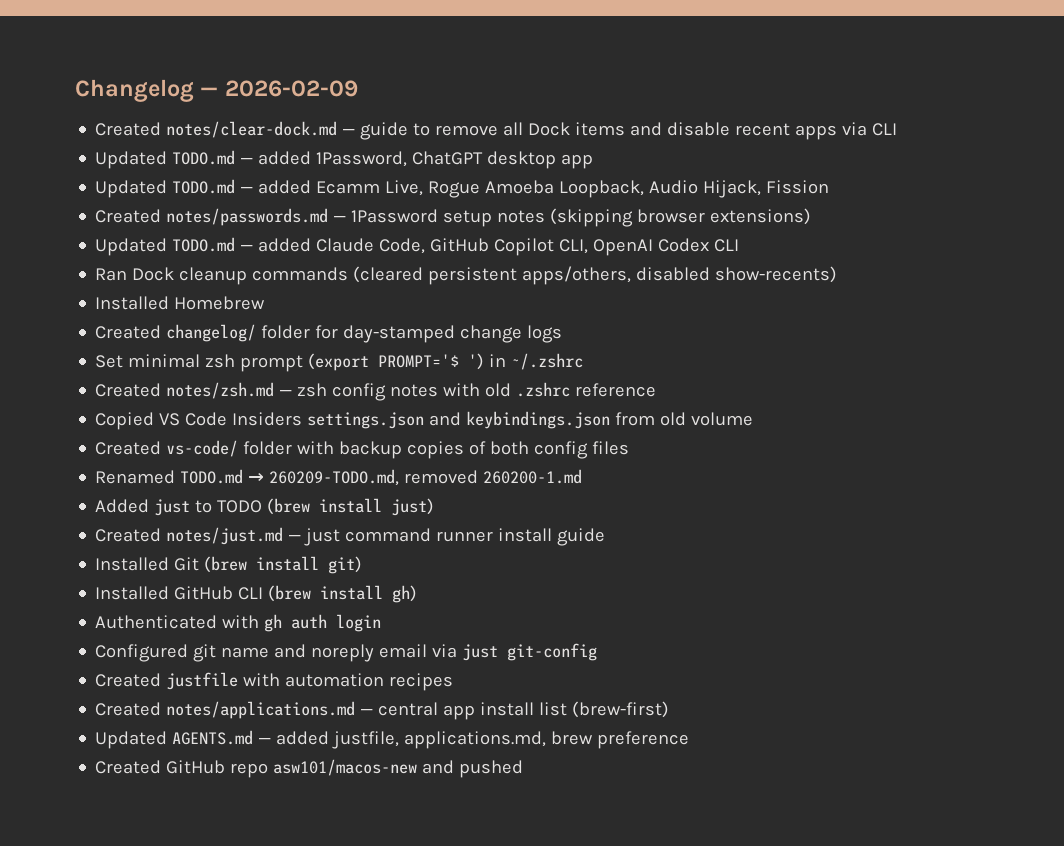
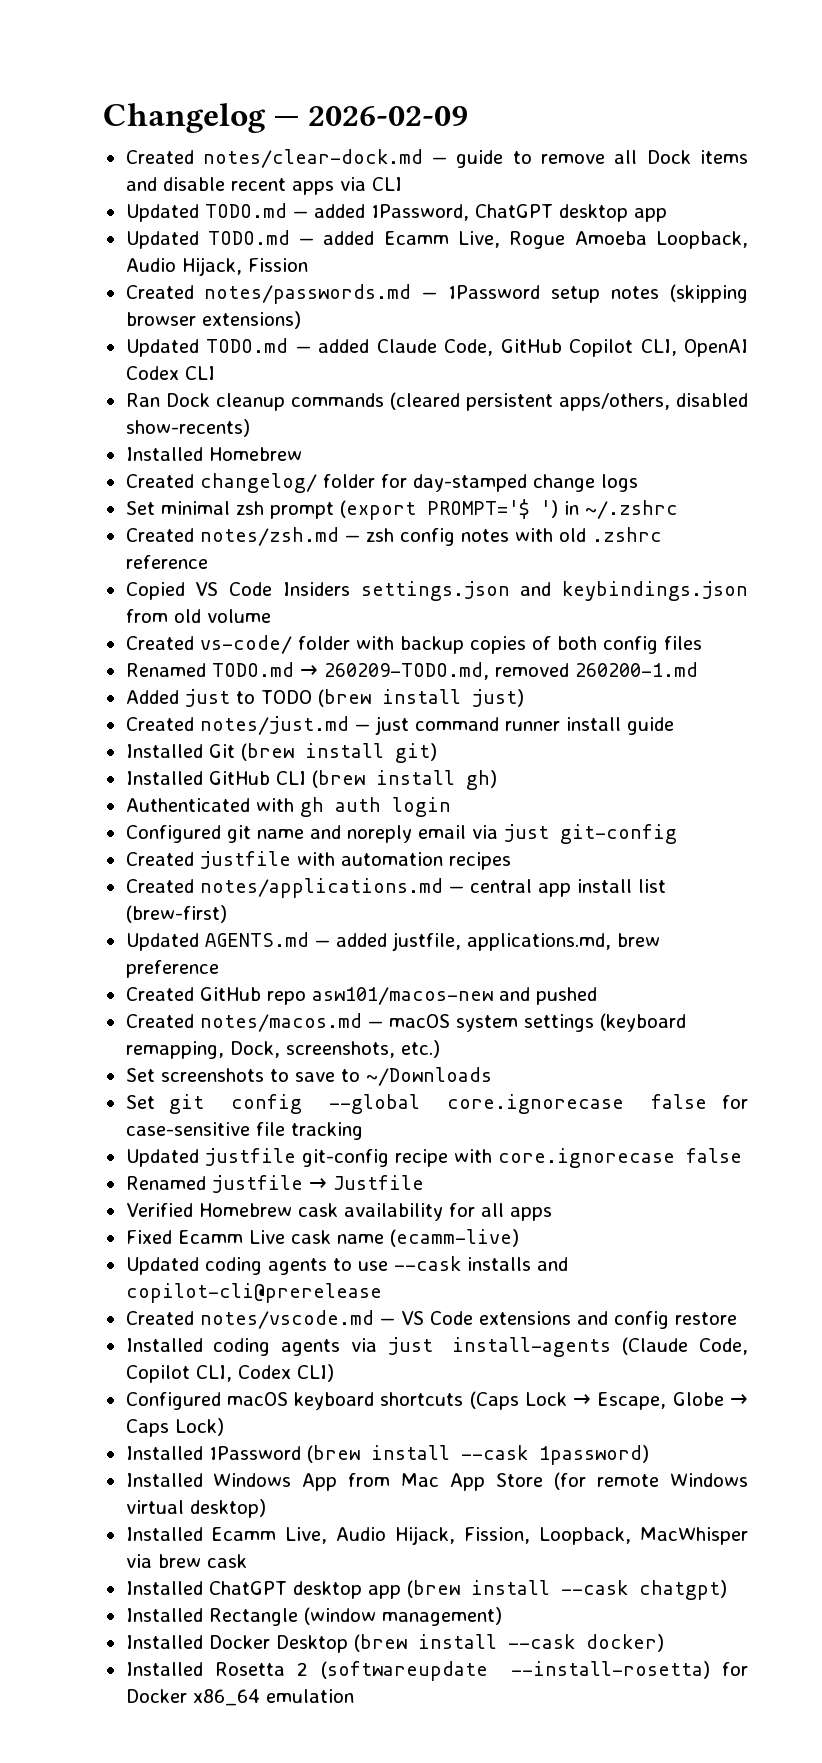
(524, 769) none -> [125,1013,686,1032] [125,1040,440,1059] [125,1067,492,1086] [125,1094,749,1114] [125,1122,363,1140] [125,1148,742,1168] [125,1175,424,1193] [125,1203,552,1221] [125,1229,519,1247] [125,1256,568,1275] [125,1283,382,1303] [125,1310,737,1329] [125,1337,748,1357] [125,1364,334,1383] [125,1391,749,1410] [125,1418,224,1437] [125,1445,649,1465] [125,1472,748,1491] [125,1499,266,1518] [125,1526,748,1545] [125,1554,247,1568] [125,1580,727,1600] [125,1607,502,1626] [125,1634,664,1653] [125,1661,749,1681] [125,1689,354,1706] // Created notes/macos.md — macOS system settings (keyboard remapping, Dock, screenshots, etc.) // Set screenshots to save to ~/Downloads // Set git config --global core.ignorecase false for case-sensitive file tracking // Updated justfile git-config recipe with core.ignorecase false // Renamed justfile → Justfile // Verified Homebrew cask availability for all apps // Fixed Ecamm Live cask name (ecamm-live) // Updated coding agents to use --cask installs and copilot-cli@prerelease // Created notes/vscode.md — VS Code extensions and config restore // Installed coding agents via just install-agents (Claude Code, Copilot CLI, Codex CLI) // Configured macOS keyboard shortcuts (Caps Lock → Escape, Globe → Caps Lock) // Installed 1Password (brew install --cask 1password) // Installed Windows App from Mac App Store (for remote Windows virtual desktop) // Installed Ecamm Live, Audio Hijack, Fission, Loopback, MacWhisper via brew cask // Installed ChatGPT desktop app (brew install --cask chatgpt) // Installed Rectangle (window management) // Installed Docker Desktop (brew install --cask docker) // Installed Rosetta 2 (softwareupdate --install-rosetta) for Docker x86_64 emulation

